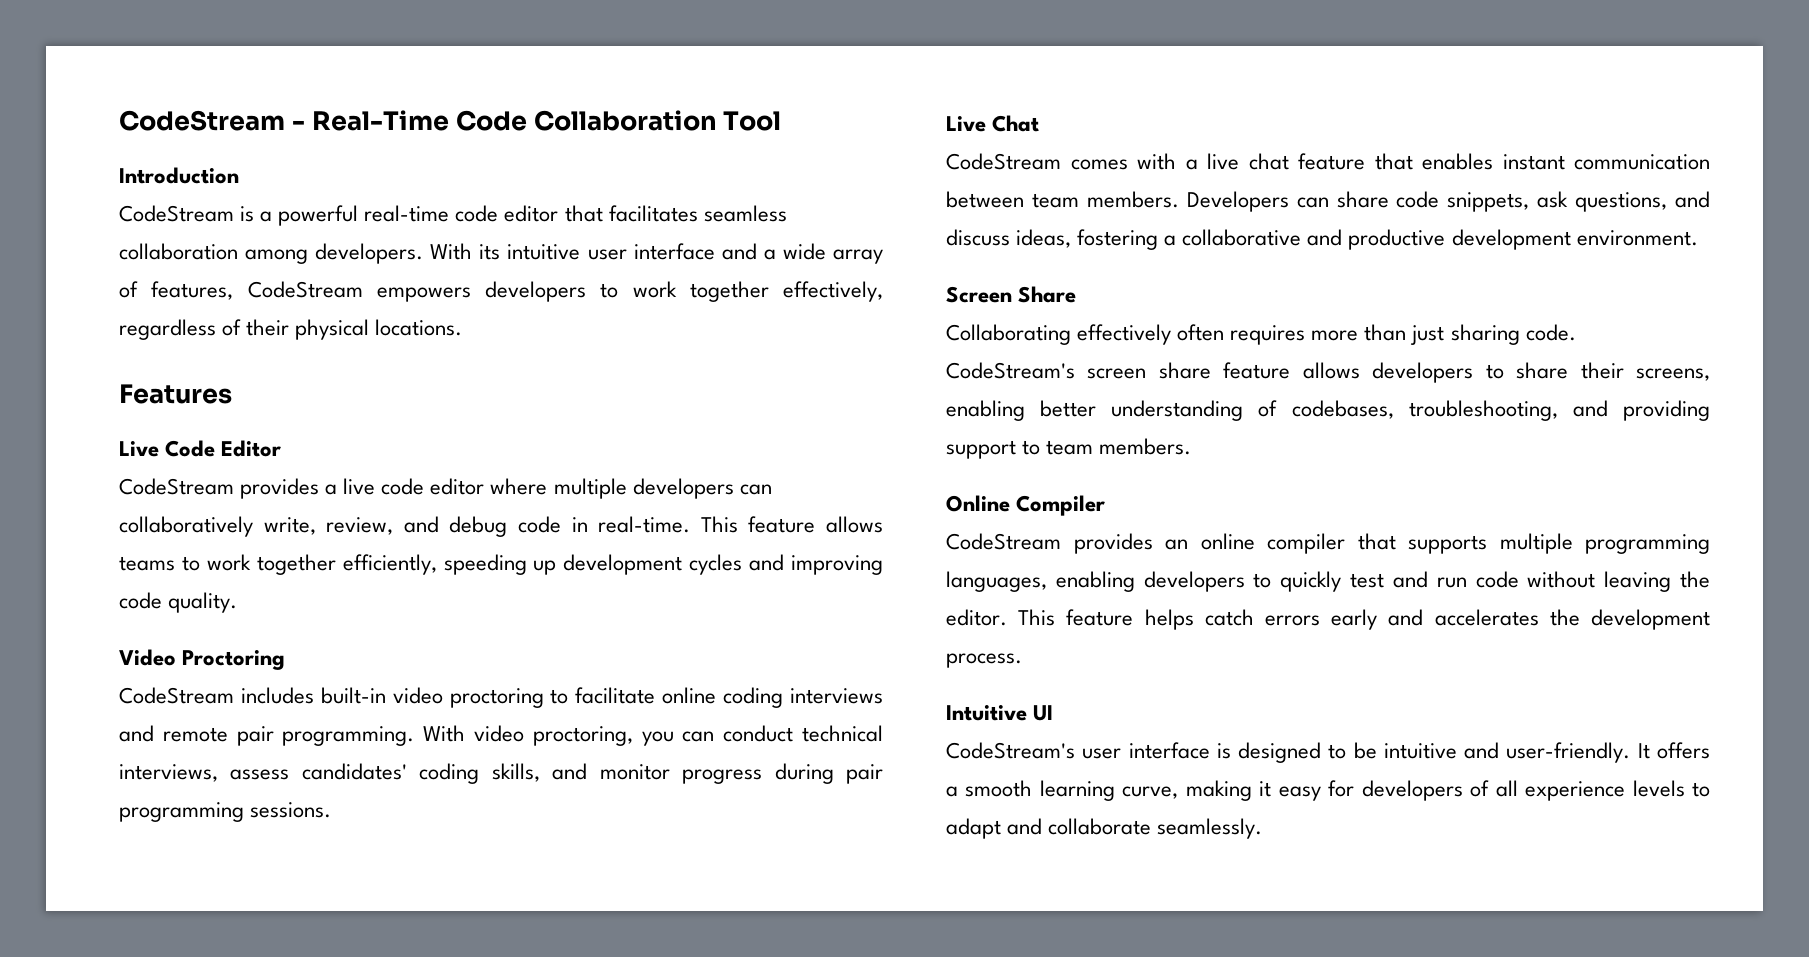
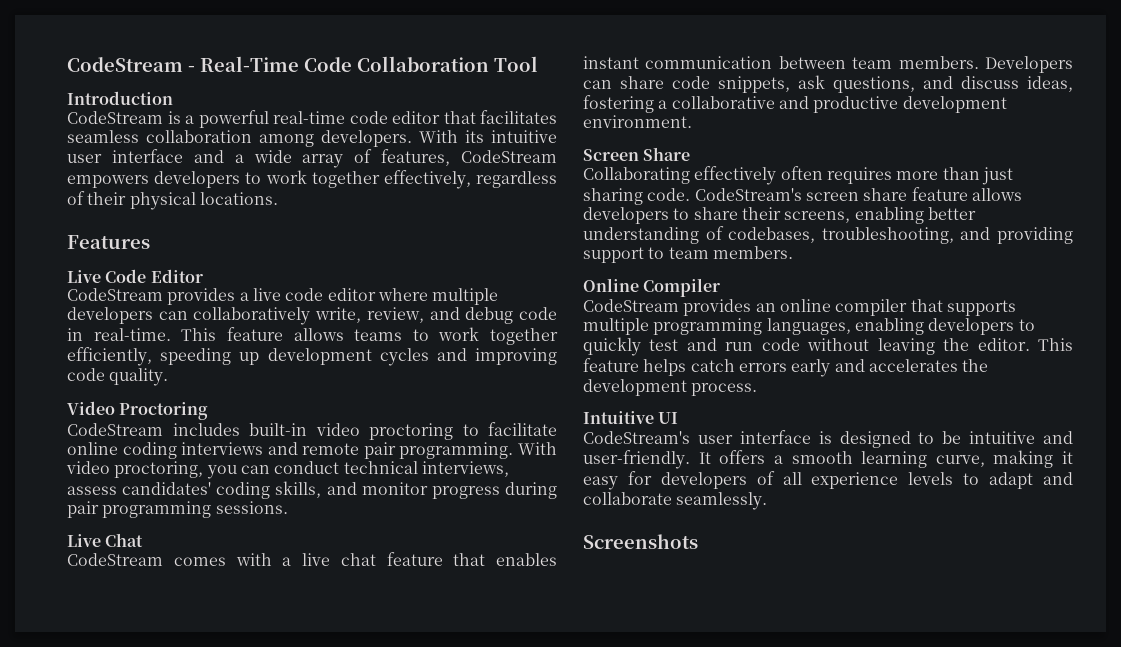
(1263, 828) none -> [583,534,698,549] // Screenshots

